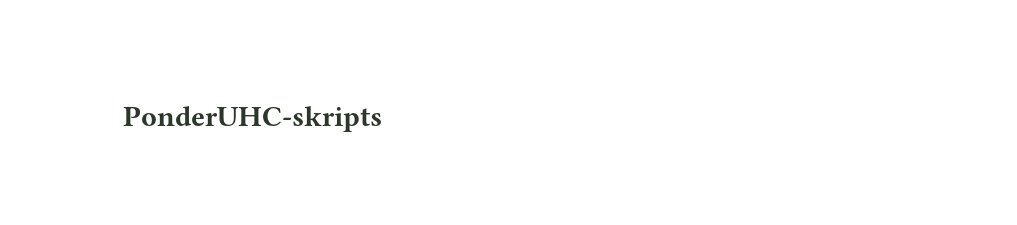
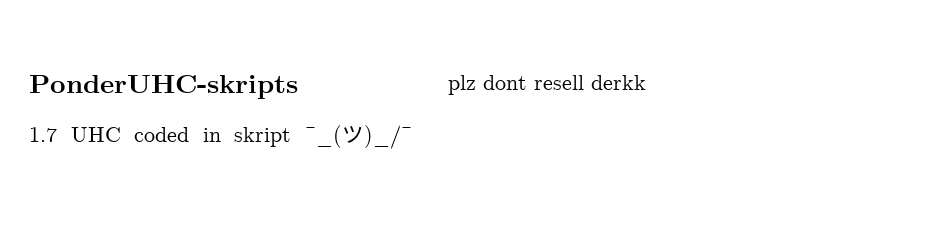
(382, 119) none -> [29,125,412,149] [448,75,646,95] // 1.7 UHC coded in skript ¯_(ツ)_/¯ plz dont resell derkk

